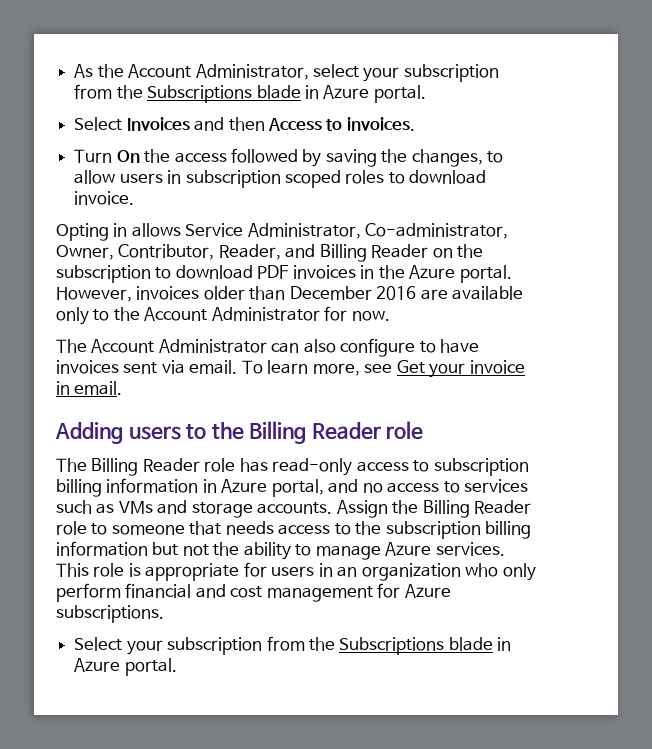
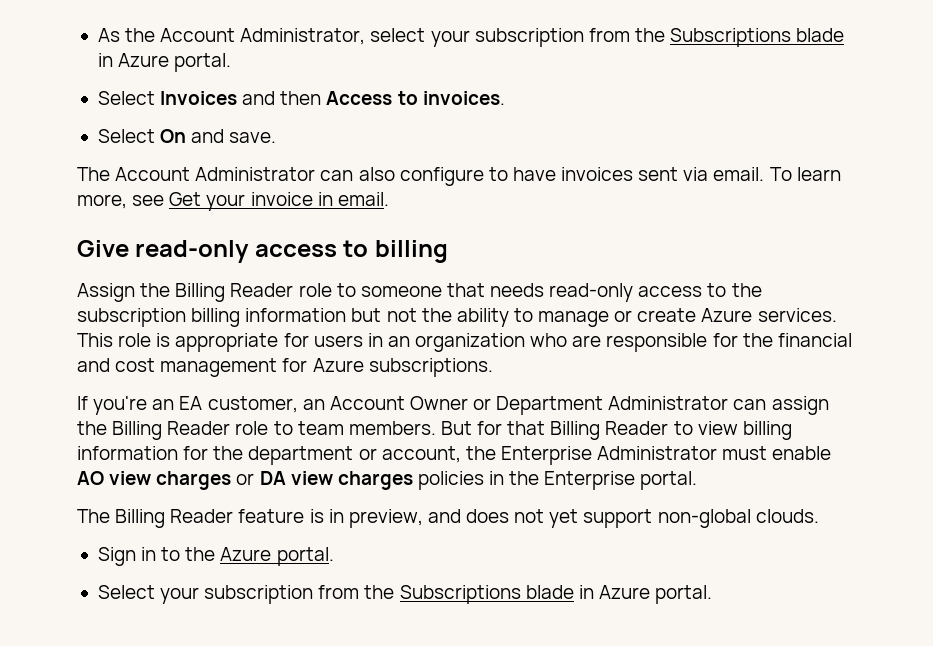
[74,148,504,167] [74,170,487,188] [74,191,135,205] [56,223,509,241] [56,244,484,262] [56,265,512,283] [56,286,524,302] [56,306,390,325] Turn On the access followed by saving the changes, to allow users in subscription scoped roles to download invoice. // Opting in allows Service Administrator, Co-administrator, Owner, Contributor, Reader, and Billing Reader on the subscription to download PDF invoices in the Azure portal. However, invoices older than December 2016 are available only to the Account Administrator for now. -> [97,129,277,143] Select On and save.
[55,421,424,444] [56,458,529,476] [56,478,529,497] [56,500,333,518] Adding users to the Billing Reader role // The Billing Reader role has read-only access to subscription billing information in Azure portal, and no access to services such as VMs and storage accounts. -> [77,240,448,263] Give read-only access to billing //
(274, 528) none -> [549,283,634,302] read-only
(381, 552) none -> [614,308,697,322] or create
[502,563,536,581] [56,583,121,602] only perform -> [572,333,773,352] are responsible for the
(164, 614) none -> [77,396,829,415] [77,421,792,440] [77,446,832,465] [77,471,698,490] [77,509,819,528] [97,547,334,566] // If you're an EA customer, an Account Owner or Department Administrator can assign the Billing Reader role to team members. But for that Billing Reader to view billing information for the department or account, the Enterprise Administrator must enable AO view charges or DA view charges policies in the Enterprise portal. // The Billing Reader feature is in preview, and does not yet support non-global clouds. // Sign in to the Azure portal.

